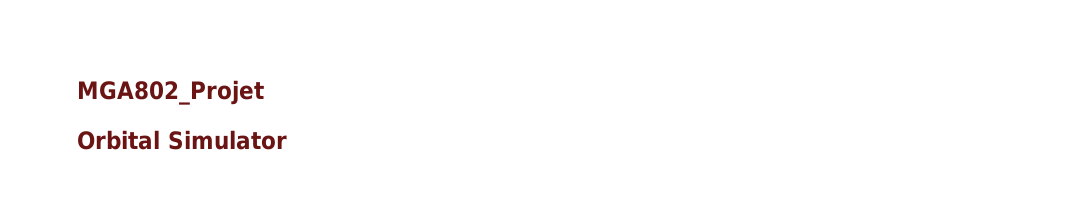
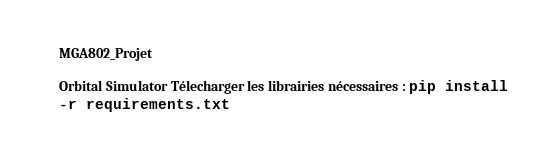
(287, 140) none -> [170,80,509,94] [59,98,230,112] Télecharger les librairies nécessaires : pip install -r requirements.txt

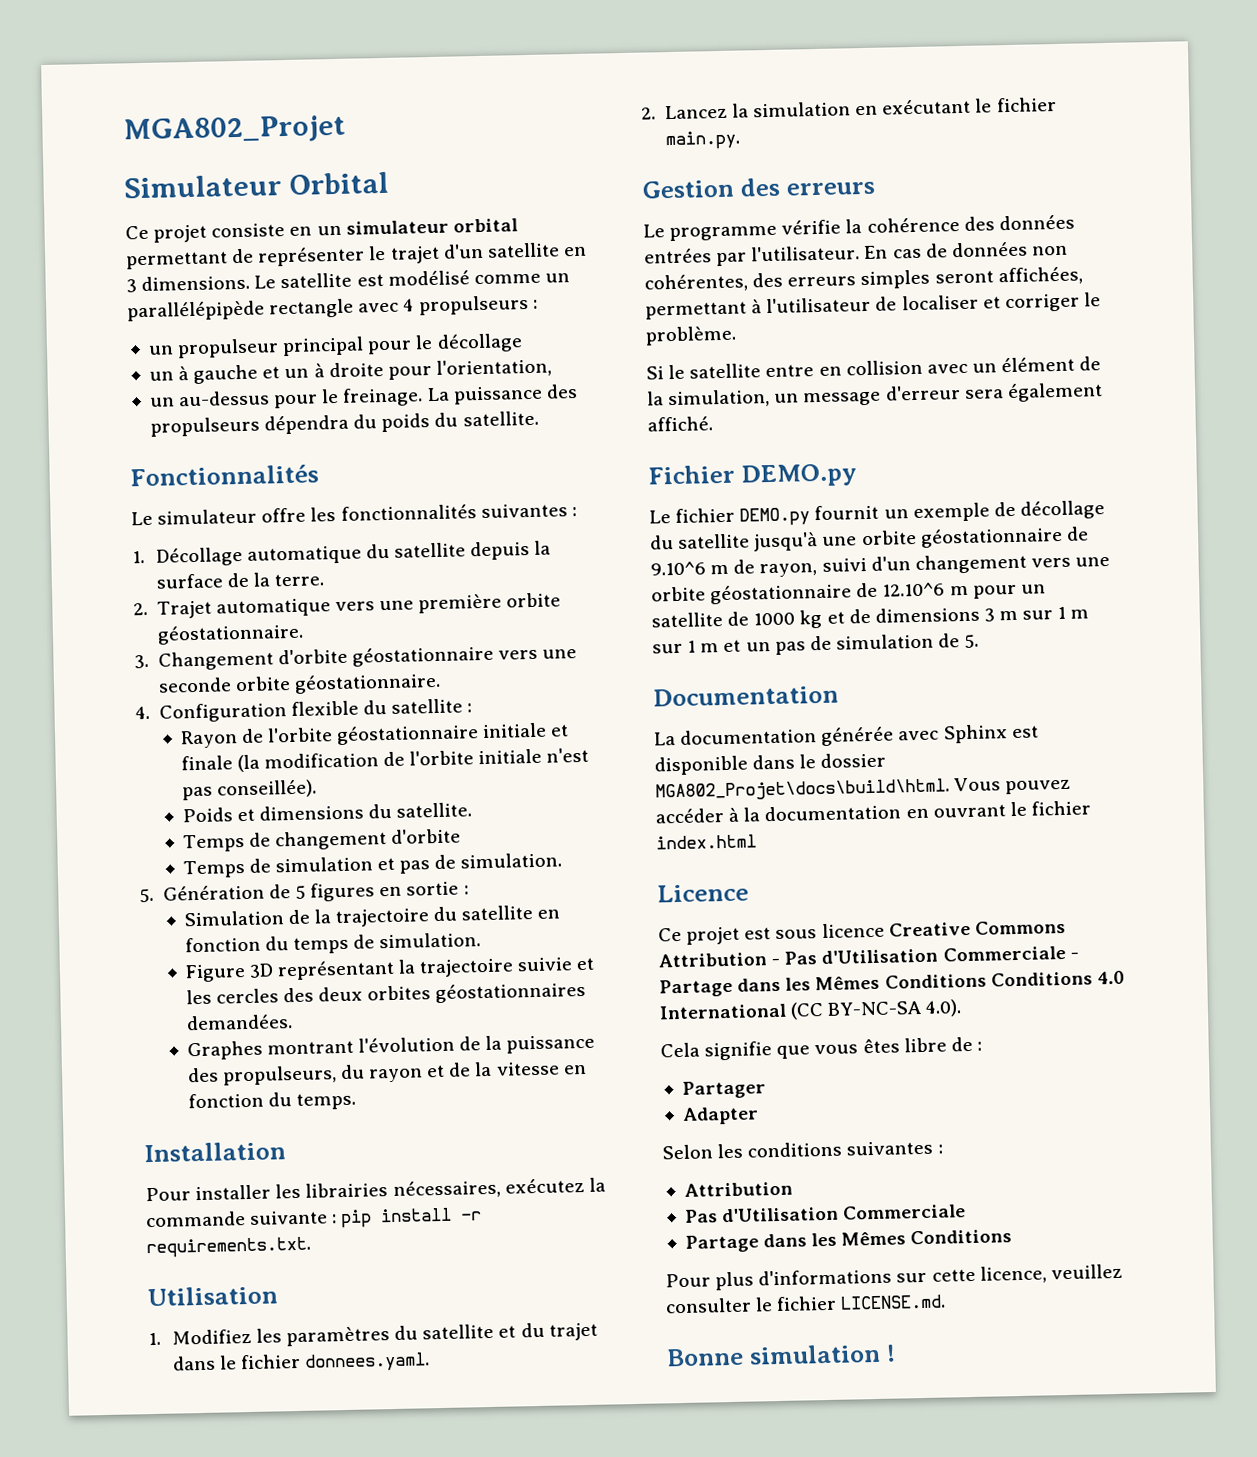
(153, 54) none -> [124,174,282,199] Simulateur
[105,80,509,94] [59,98,230,112] Simulator Télecharger les librairies nécessaires : pip install -r requirements.txt -> [125,218,518,243] [126,242,587,270] [126,270,570,293] [127,294,538,322] [147,333,523,359] [148,358,552,384] [149,383,578,409] [149,410,539,437] [130,464,319,487] [131,503,577,526] [132,540,552,567] [155,572,325,589] [133,592,562,619] [156,623,304,645] [134,645,578,671] [157,672,442,694] [135,698,473,723] [179,722,570,749] [180,747,590,773] [181,779,317,801] [181,802,473,823] [182,828,462,853] [182,852,563,879] [139,881,469,903] [183,905,561,928] [184,932,482,955] [184,957,596,983] [185,981,587,1005] [185,1014,293,1031] [186,1034,596,1061] [186,1061,587,1086] [187,1092,356,1110] [144,1141,286,1163] [145,1177,606,1202] [145,1207,483,1229] [146,1236,311,1259] [147,1285,278,1307] [148,1322,598,1347] [171,1352,431,1372] [641,96,1057,120] [664,130,740,151] [642,177,875,199] [643,214,1075,242] [644,241,1068,267] [644,266,1083,293] [645,292,1101,320] [645,325,737,346] [646,356,1102,380] [647,382,1103,409] [647,416,713,432] [648,463,857,488] [649,500,1105,527] [649,526,1089,552] [650,553,1111,578] [651,582,1046,605] [651,606,1090,629] [652,633,980,655] [653,685,839,707] [654,724,1039,746] [654,752,887,776] [655,777,1072,802] [655,800,1091,824] [656,834,757,850] [657,883,749,903] [658,919,1066,945] [658,945,1079,968] [659,970,1125,998] [659,999,963,1020] [660,1036,982,1061] [681,1080,766,1099] [681,1106,759,1125] [662,1140,943,1160] [683,1181,793,1197] [684,1204,967,1223] [684,1229,1013,1253] [665,1263,1123,1291] [665,1294,947,1314] [666,1343,896,1367] // Ce projet consiste en un simulateur orbital permettant de représenter le trajet d'un satellite en 3 dimensions. Le satellite est modélisé comme un parallélépipède rectangle avec 4 propulseurs : // un propulseur principal pour le décollage // un à gauche et un à droite pour l'orientation, // un au-dessus pour le freinage. La puissance des propulseurs dépendra du poids du satellite. // Fonctionnalités // Le simulateur offre les fonctionnalités suivantes : // 1. Décollage automatique du satellite depuis la surface de la terre. // 2. Trajet automatique vers une première orbite géostationnaire. // 3. Changement d'orbite géostationnaire vers une seconde orbite géostationnaire. // 4. Configuration flexible du satellite : // Rayon de l'orbite géostationnaire initiale et finale (la modification de l'orbite initiale n'est pas conseillée). // Poids et dimensions du satellite. // Temps de changement d'orbite // Temps de simulation et pas de simulation. // 5. Génération de 5 figures en sortie : // Simulation de la trajectoire du satellite en fonction du temps de simulation. // Figure 3D représentant la trajectoire suivie et les cercles des deux orbites géostationnaires demandées. // Graphes montrant l'évolution de la puissance des propulseurs, du rayon et de la vitesse en fonction du temps. // Installation // Pour installer les librairies nécessaires, exécutez la commande suivante : pip install -r requirements.txt. // Utilisation // 1. Modifiez les paramètres du satellite et du trajet dans le fichier donnees.yaml. // 2. Lancez la simulation en exécutant le fichier main.py. // Gestion des erreurs // Le programme vérifie la cohérence des données entrées par l'utilisateur. En cas de données non cohérentes, des erreurs simples seront affichées, permettant à l'utilisateur de localiser et corriger le problème. // Si le satellite entre en collision avec un élément de la simulation, un message d'erreur sera également affiché. // Fichier DEMO.py // Le fichier DEMO.py fournit un exemple de décollage du satellite jusqu'à une orbite géostationnaire de 9.10^6 m de rayon, suivi d'un changement vers une orbite géostationnaire de 12.10^6 m pour un satellite de 1000 kg et de dimensions 3 m sur 1 m sur 1 m et un pas de simulation de 5. // Documentation // La documentation générée avec Sphinx est disponible dans le dossier MGA802_Projet\docs\build\html. Vous pouvez accéder à la documentation en ouvrant le fichier index.html // Licence // Ce projet est sous licence Creative Commons Attribution - Pas d'Utilisation Commerciale - Partage dans les Mêmes Conditions Conditions 4.0 International (CC BY-NC-SA 4.0). // Cela signifie que vous êtes libre de : // Partager // Adapter // Selon les conditions suivantes : // Attribution // Pas d'Utilisation Commerciale // Partage dans les Mêmes Conditions // Pour plus d'informations sur cette licence, veuillez consulter le fichier LICENSE.md. // Bonne simulation !

